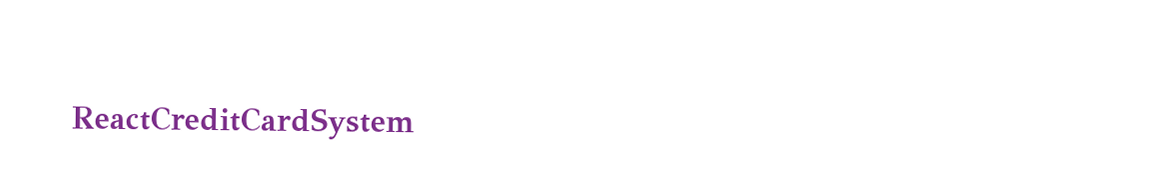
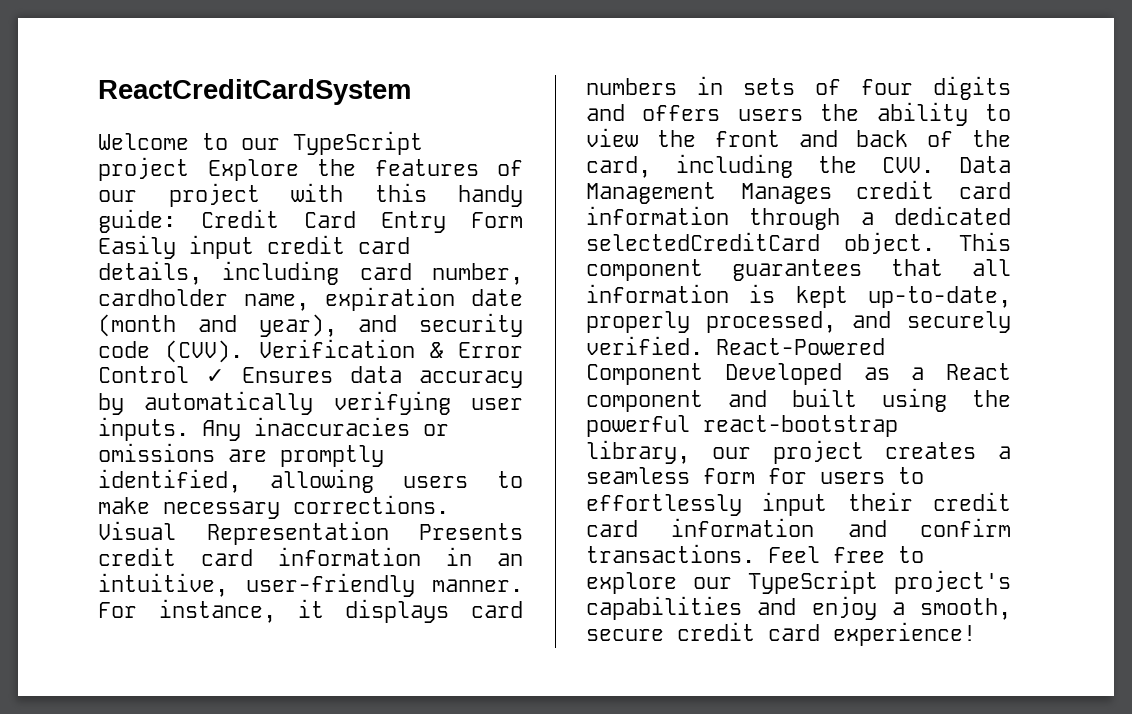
(415, 123) none -> [98,131,423,155] [98,157,523,181] [98,183,523,207] [98,209,523,233] [98,235,410,259] [98,261,523,285] [98,287,523,311] [98,313,523,337] [98,339,523,363] [98,366,523,388] [98,391,523,415] [98,417,449,441] [98,443,384,467] [98,469,523,493] [98,495,449,519] [98,521,523,545] [98,547,523,566] [98,573,523,597] [98,599,523,623] [586,76,1011,100] [586,102,1011,126] [586,128,1011,147] [586,154,1011,178] [586,180,1011,204] [586,206,1011,230] [586,232,1011,254] [586,259,1011,281] [586,284,1011,308] [586,311,1011,333] [586,336,885,355] [586,363,1011,385] [586,388,1011,412] [586,415,898,437] [586,440,1011,464] [586,467,924,484] [586,492,1011,516] [586,518,1011,537] [586,544,924,563] [586,570,1011,594] [586,596,1011,620] [586,622,976,646] // Welcome to our TypeScript project Explore the features of our project with this handy guide: Credit Card Entry Form Easily input credit card details, including card number, cardholder name, expiration date (month and year), and security code (CVV). Verification & Error Control ✓ Ensures data accuracy by automatically verifying user inputs. Any inaccuracies or omissions are promptly identified, allowing users to make necessary corrections. Visual Representation Presents credit card information in an intuitive, user-friendly manner. For instance, it displays card numbers in sets of four digits and offers users the ability to view the front and back of the card, including the CVV. Data Management Manages credit card information through a dedicated selectedCreditCard object. This component guarantees that all information is kept up-to-date, properly processed, and securely verified. React-Powered Component Developed as a React component and built using the powerful react-bootstrap library, our project creates a seamless form for users to effortlessly input their credit card information and confirm transactions. Feel free to explore our TypeScript project's capabilities and enjoy a smooth, secure credit card experience!

